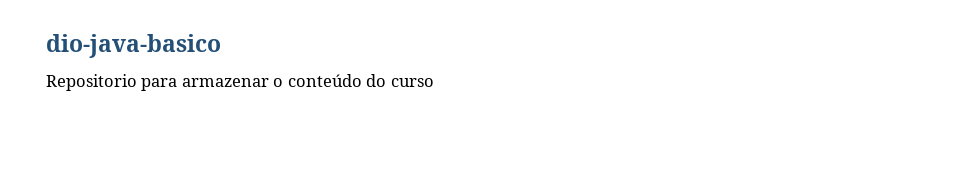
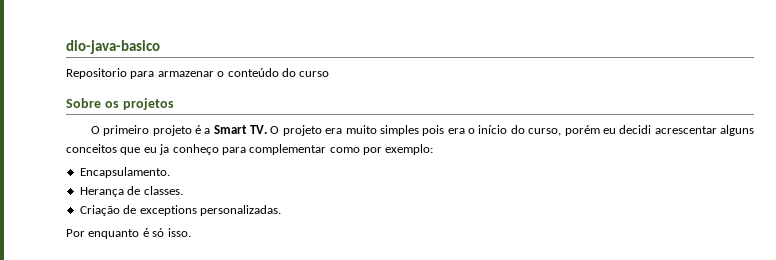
(434, 82) none -> [66,98,174,110] [90,125,754,136] [66,144,434,155] [79,167,170,178] [79,186,183,197] [79,205,281,216] [66,228,191,239] // Sobre os projetos // O primeiro projeto é a Smart TV. O projeto era muito simples pois era o início do curso, porém eu decidi acrescentar alguns conceitos que eu ja conheço para complementar como por exemplo: // Encapsulamento. // Herança de classes. // Criação de exceptions personalizadas. // Por enquanto é só isso.

